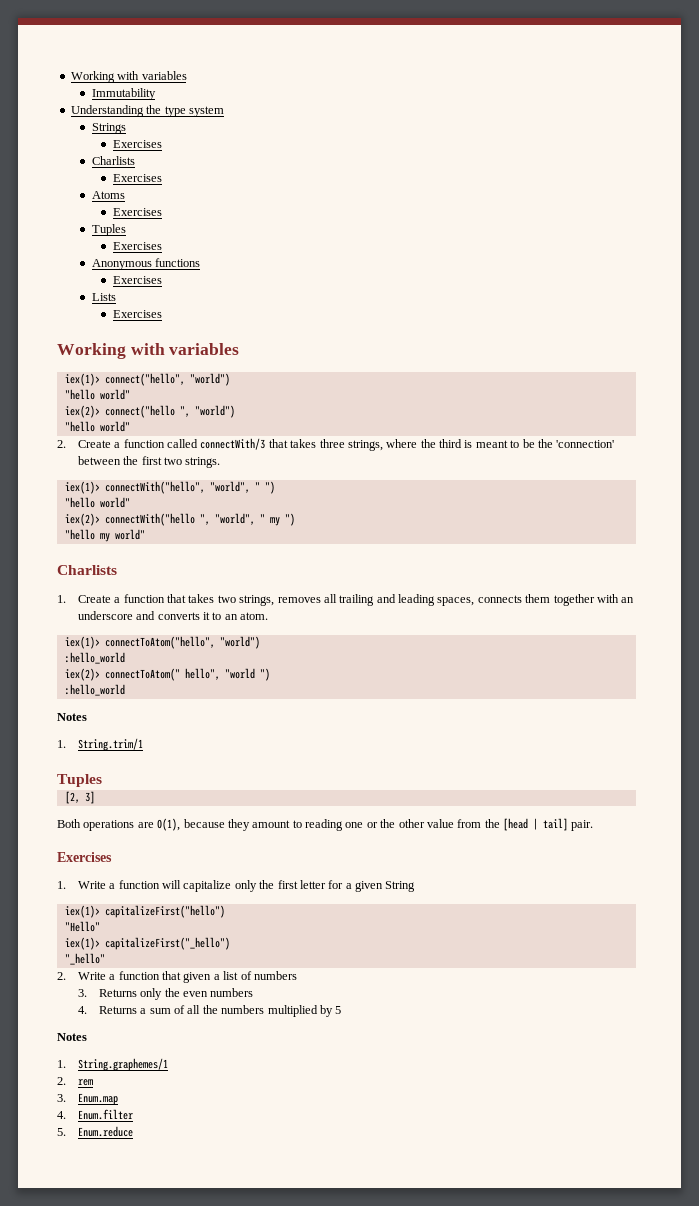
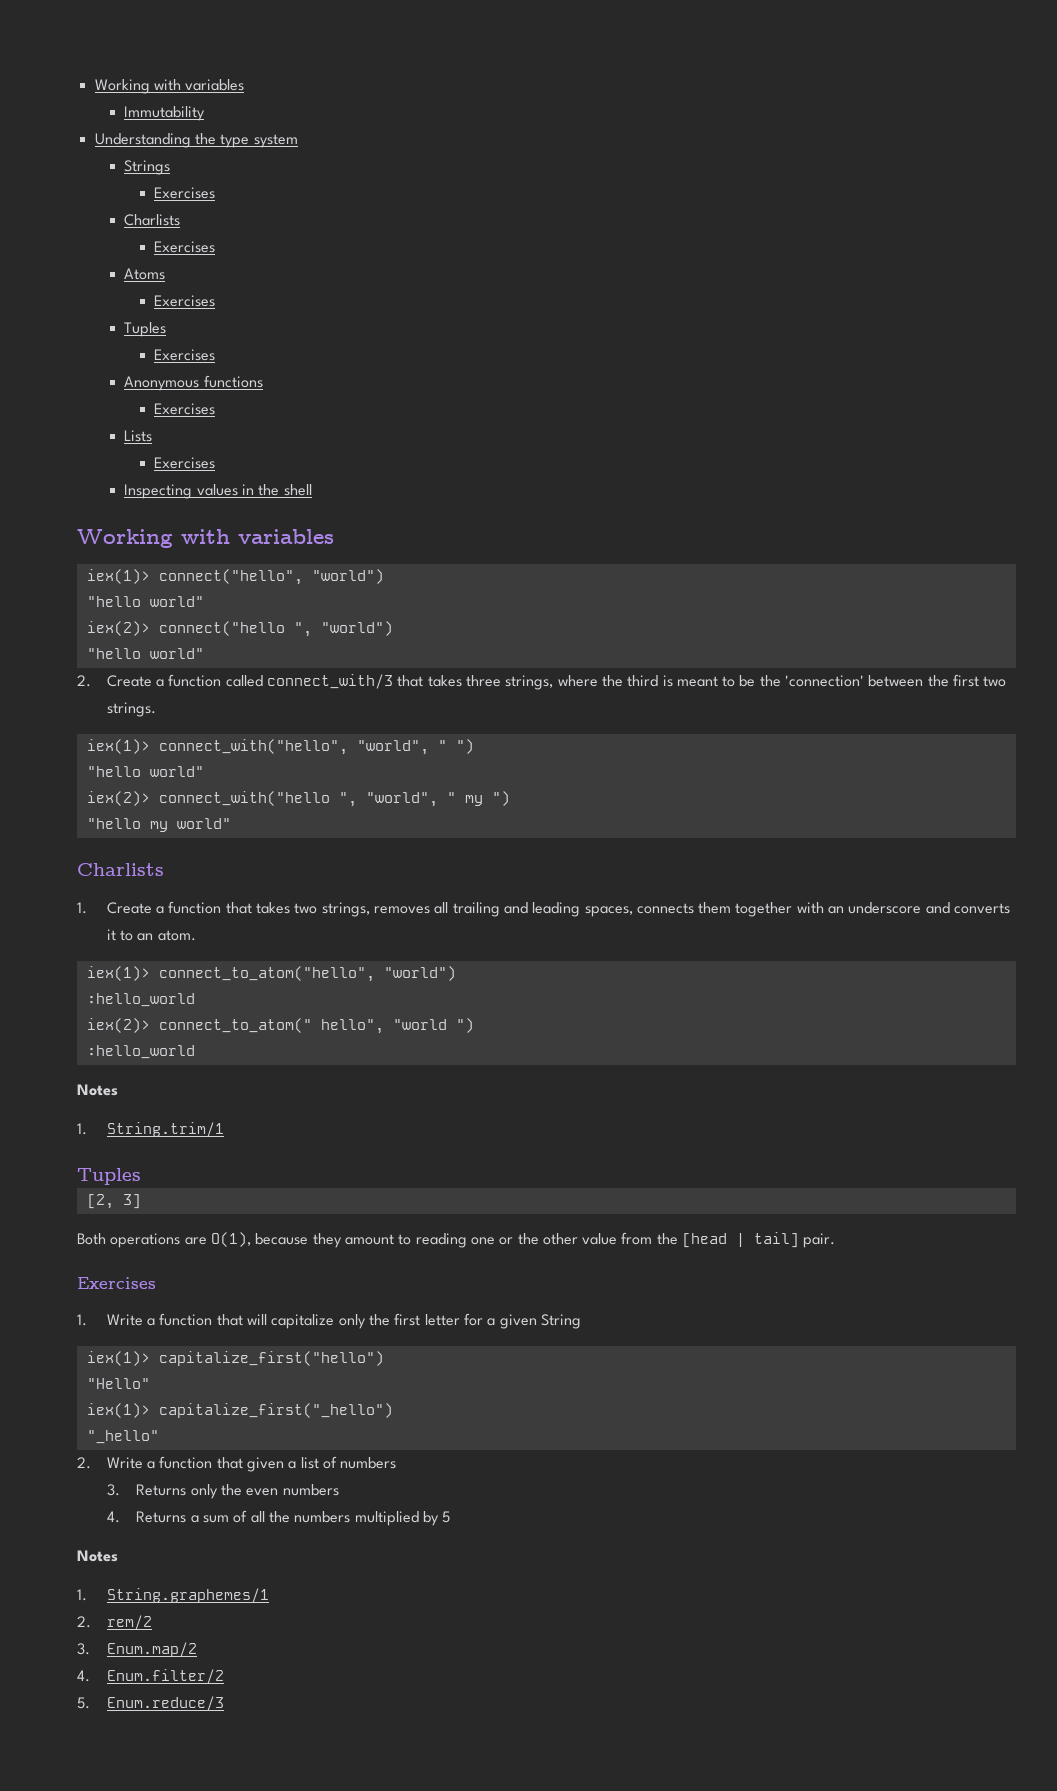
(162, 314) none -> [124,484,312,499] // Inspecting values in the shell
[200,438,266,450] connectWith/3 -> [266,674,393,689] connect_with/3
[104,481,205,494] connectWith("hello", -> [158,739,348,755] connect_with("hello",
[104,513,195,526] connectWith("hello -> [158,791,330,806] connect_with("hello
[104,636,215,649] connectToAtom("hello", -> [158,966,375,982] connect_to_atom("hello",
[104,668,180,681] connectToAtom(" -> [158,1018,312,1033] connect_to_atom("
(160, 884) none -> [216,1314,243,1326] that
[104,905,225,918] capitalizeFirst("hello") -> [158,1351,384,1366] capitalize_first("hello")
[104,937,230,950] capitalizeFirst("_hello") -> [158,1403,393,1418] capitalize_first("_hello")
[77,1079,93,1086] [57,1093,118,1105] [57,1109,133,1120] rem // 3. Enum.map // 4. Enum.filter -> [106,1615,152,1630] [77,1642,197,1657] [77,1669,224,1684] rem/2 // 3. Enum.map/2 // 4. Enum.filter/2
[77,1126,133,1137] Enum.reduce -> [106,1696,224,1711] Enum.reduce/3

